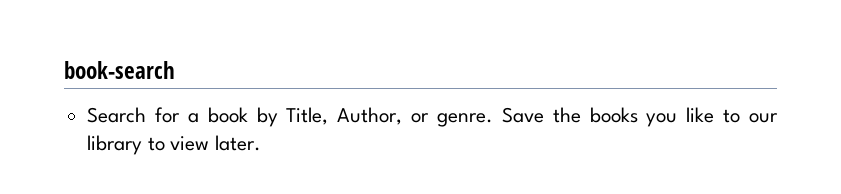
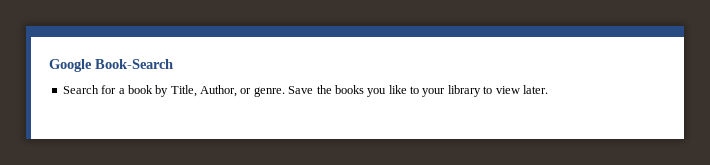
[64,61,175,79] book-search -> [49,59,173,72] Google Book-Search
[749,113,779,123] our -> [422,88,446,97] your

